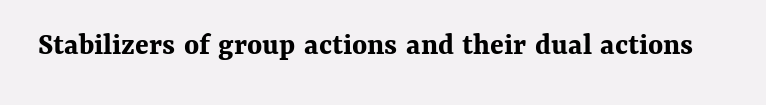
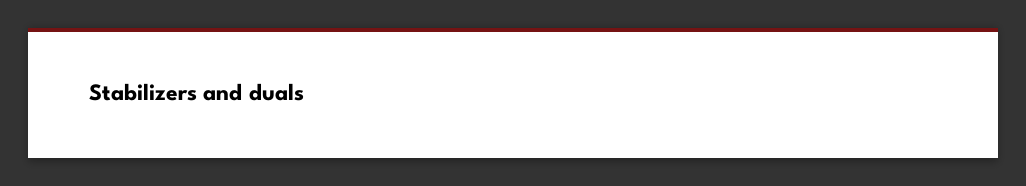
[183,33,694,60] of group actions and their dual actions -> [203,83,304,101] and duals

